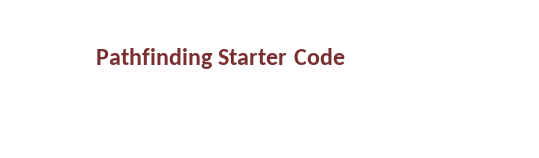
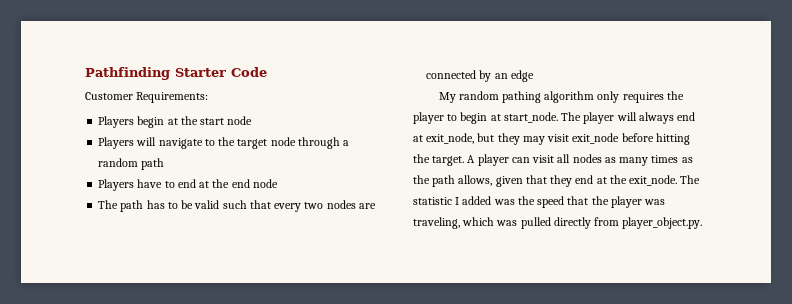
(345, 56) none -> [85,92,209,103] [98,116,253,128] [98,137,350,149] [98,158,165,170] [98,179,278,191] [98,200,376,212] [426,70,534,82] [438,91,684,103] [413,112,696,124] [413,133,690,145] [413,154,693,166] [413,175,701,187] [413,196,666,208] [413,217,703,229] // Customer Requirements: // Players begin at the start node // Players will navigate to the target node through a random path // Players have to end at the end node // The path has to be valid such that every two nodes are connected by an edge // My random pathing algorithm only requires the player to begin at start_node. The player will always end at exit_node, but they may visit exit_node before hitting the target. A player can visit all nodes as many times as the path allows, given that they end at the exit_node. The statistic I added was the speed that the player was traveling, which was pulled directly from player_object.py.

